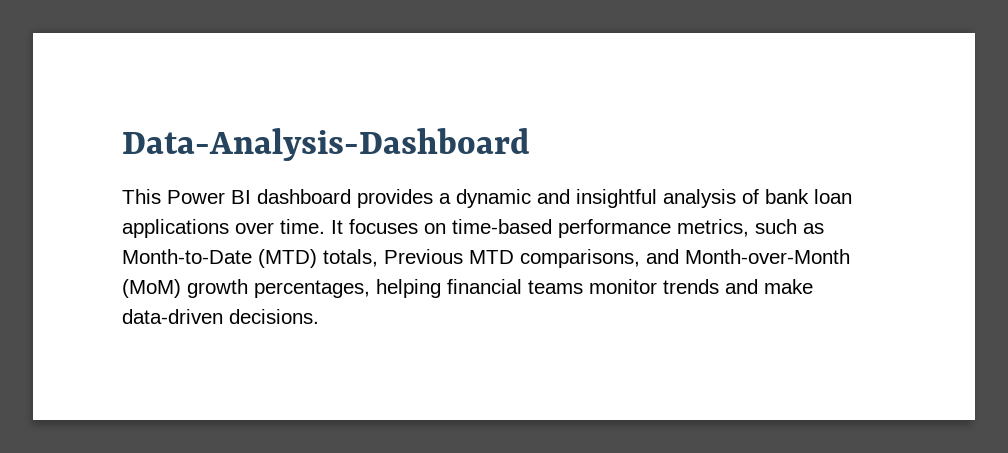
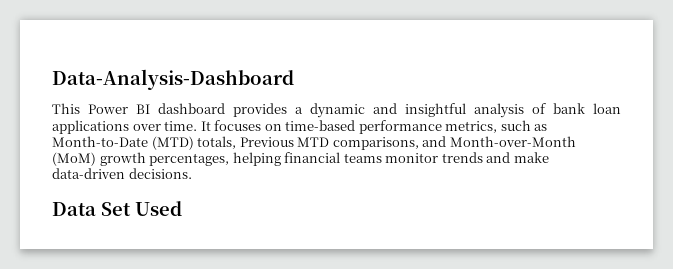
(319, 316) none -> [52,201,182,216] // Data Set Used

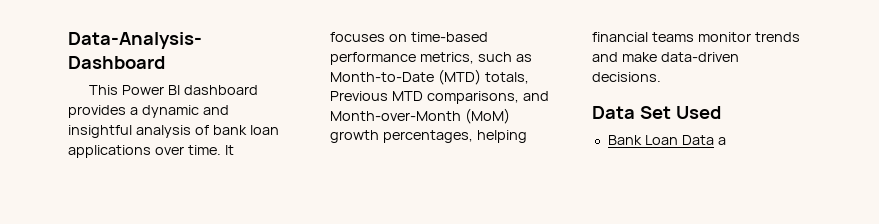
(182, 208) none -> [607,135,726,145] // Bank Loan Data a

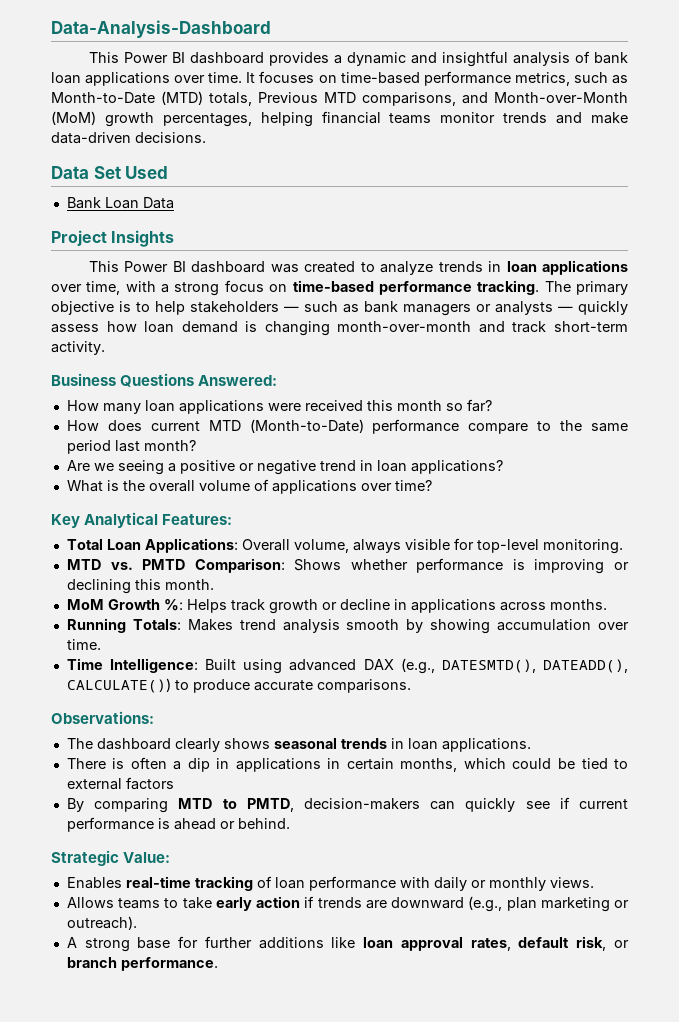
[717,137,726,145] a -> [51,230,175,247] [88,260,628,275] [51,280,629,296] [51,301,628,316] [51,321,628,336] [51,341,105,355] [51,373,278,387] [66,399,492,414] [66,419,628,434] [66,440,196,454] [66,460,503,475] [66,479,432,494] [51,512,233,528] [66,538,623,554] [66,558,629,574] [66,579,214,594] [66,599,607,614] [66,618,629,634] [66,639,101,650] [66,658,629,674] [66,678,411,693] [51,711,154,724] [66,738,531,752] [66,757,628,772] [66,777,174,790] [66,797,628,813] [66,817,290,832] [51,850,171,866] [66,876,594,891] [66,896,629,912] [66,916,137,930] [66,936,629,952] [66,957,218,971] // Project Insights // This Power BI dashboard was created to analyze trends in loan applications over time, with a strong focus on time-based performance tracking. The primary objective is to help stakeholders — such as bank managers or analysts — quickly assess how loan demand is changing month-over-month and track short-term activity. // Business Questions Answered: // How many loan applications were received this month so far? // How does current MTD (Month-to-Date) performance compare to the same period last month? // Are we seeing a positive or negative trend in loan applications? // What is the overall volume of applications over time? // Key Analytical Features: // Total Loan Applications: Overall volume, always visible for top-level monitoring. // MTD vs. PMTD Comparison: Shows whether performance is improving or declining this month. // MoM Growth %: Helps track growth or decline in applications across months. // Running Totals: Makes trend analysis smooth by showing accumulation over time. // Time Intelligence: Built using advanced DAX (e.g., DATESMTD(), DATEADD(), CALCULATE()) to produce accurate comparisons. // Observations: // The dashboard clearly shows seasonal trends in loan applications. // There is often a dip in applications in certain months, which could be tied to external factors // By comparing MTD to PMTD, decision-makers can quickly see if current performance is ahead or behind. // Strategic Value: // Enables real-time tracking of loan performance with daily or monthly views. // Allows teams to take early action if trends are downward (e.g., plan marketing or outreach). // A strong base for further additions like loan approval rates, default risk, or branch performance.

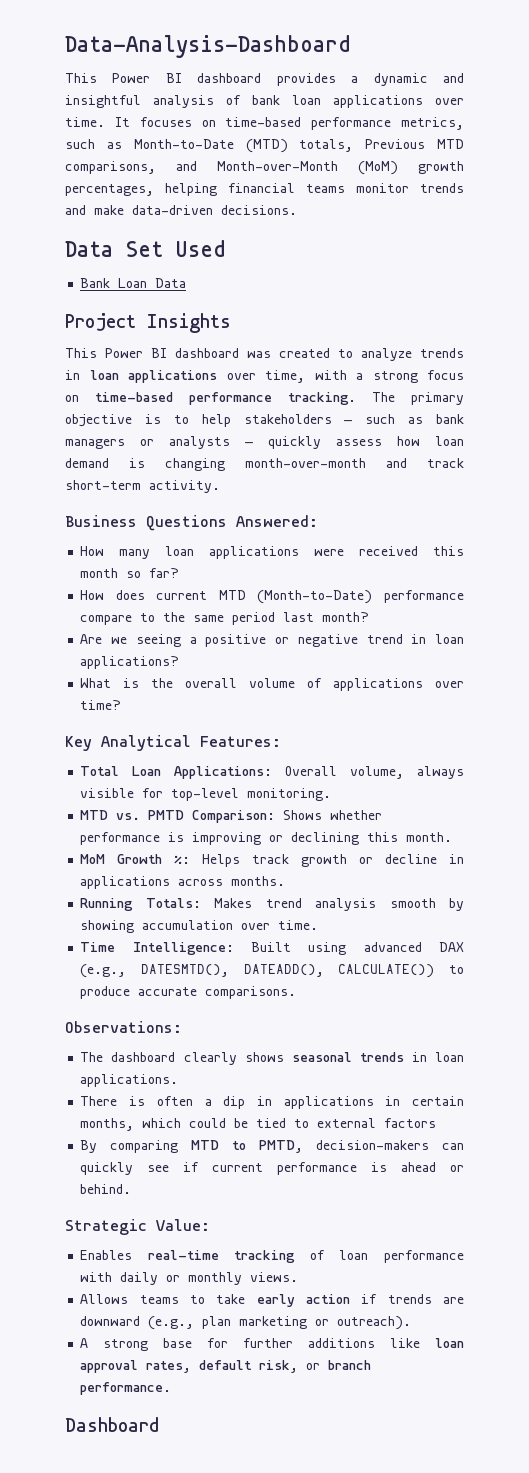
(218, 964) none -> [65,1417,159,1432] // Dashboard

